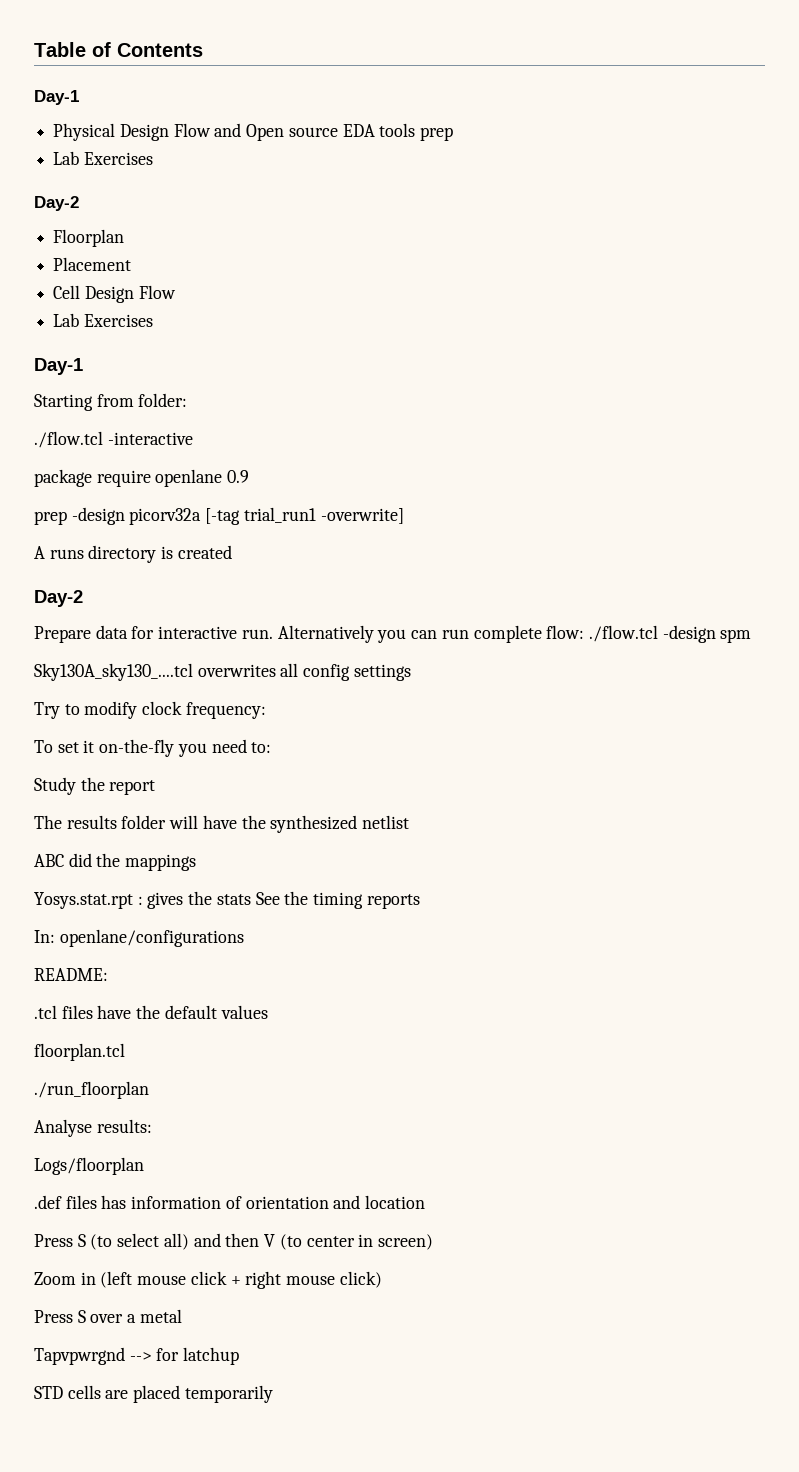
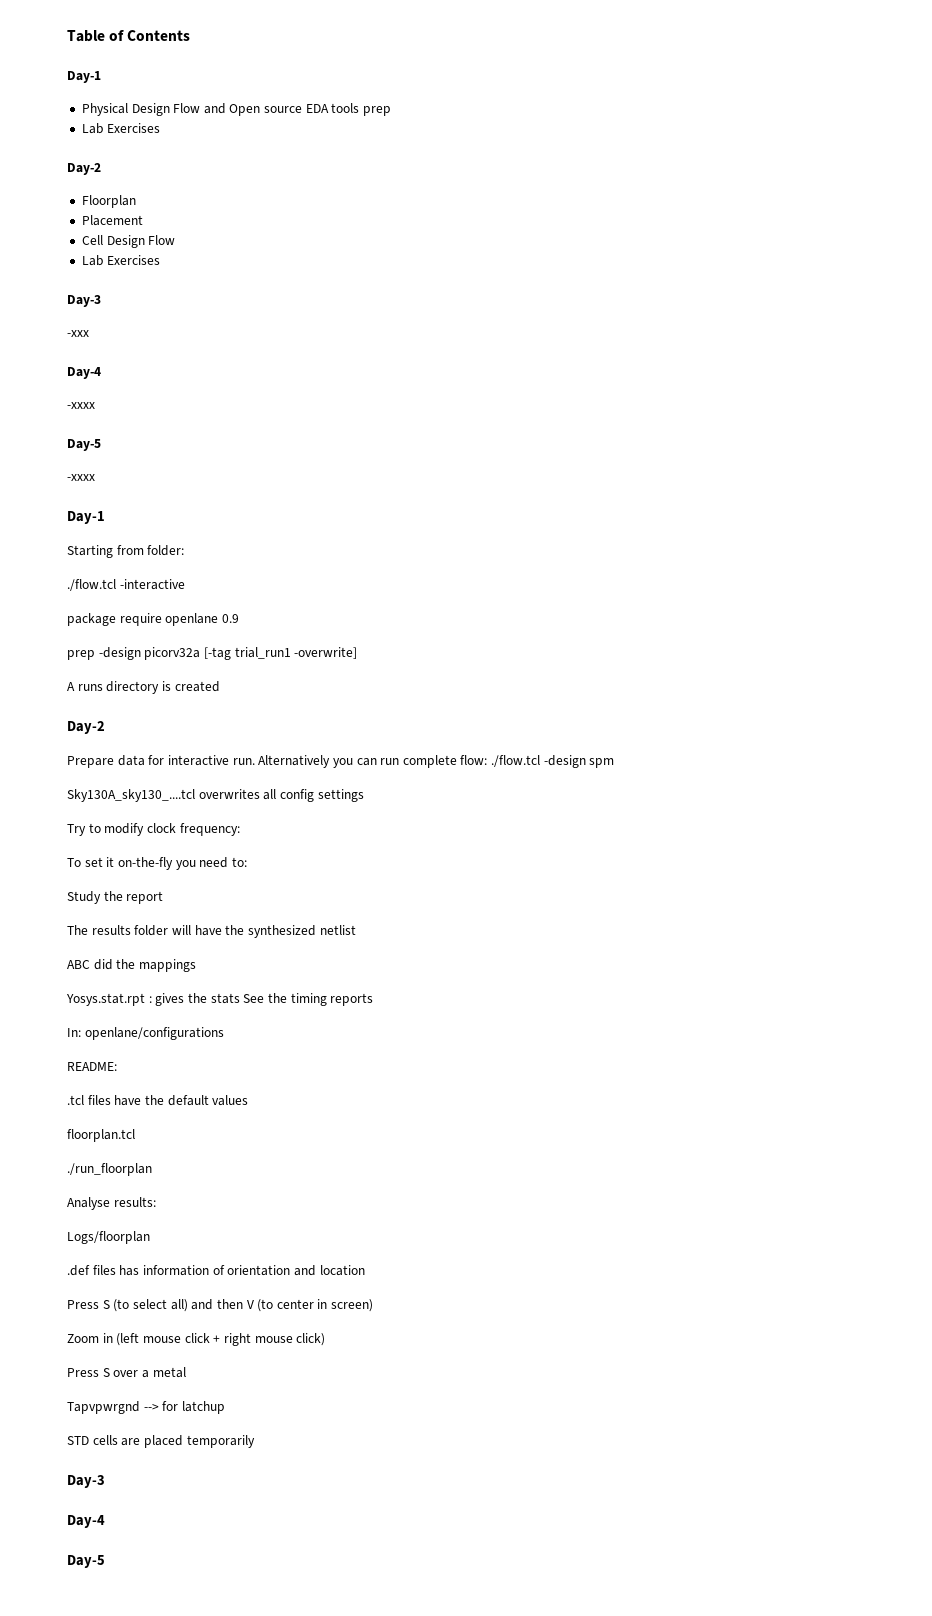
(153, 320) none -> [67,295,101,307] [67,330,89,337] [67,367,101,379] [67,402,95,409] [67,439,101,451] [67,474,95,481] // Day-3 // -xxx // Day-4 // -xxxx // Day-5 // -xxxx
(273, 1394) none -> [67,1475,105,1488] [67,1515,105,1528] [67,1555,105,1568] // Day-3 // Day-4 // Day-5

